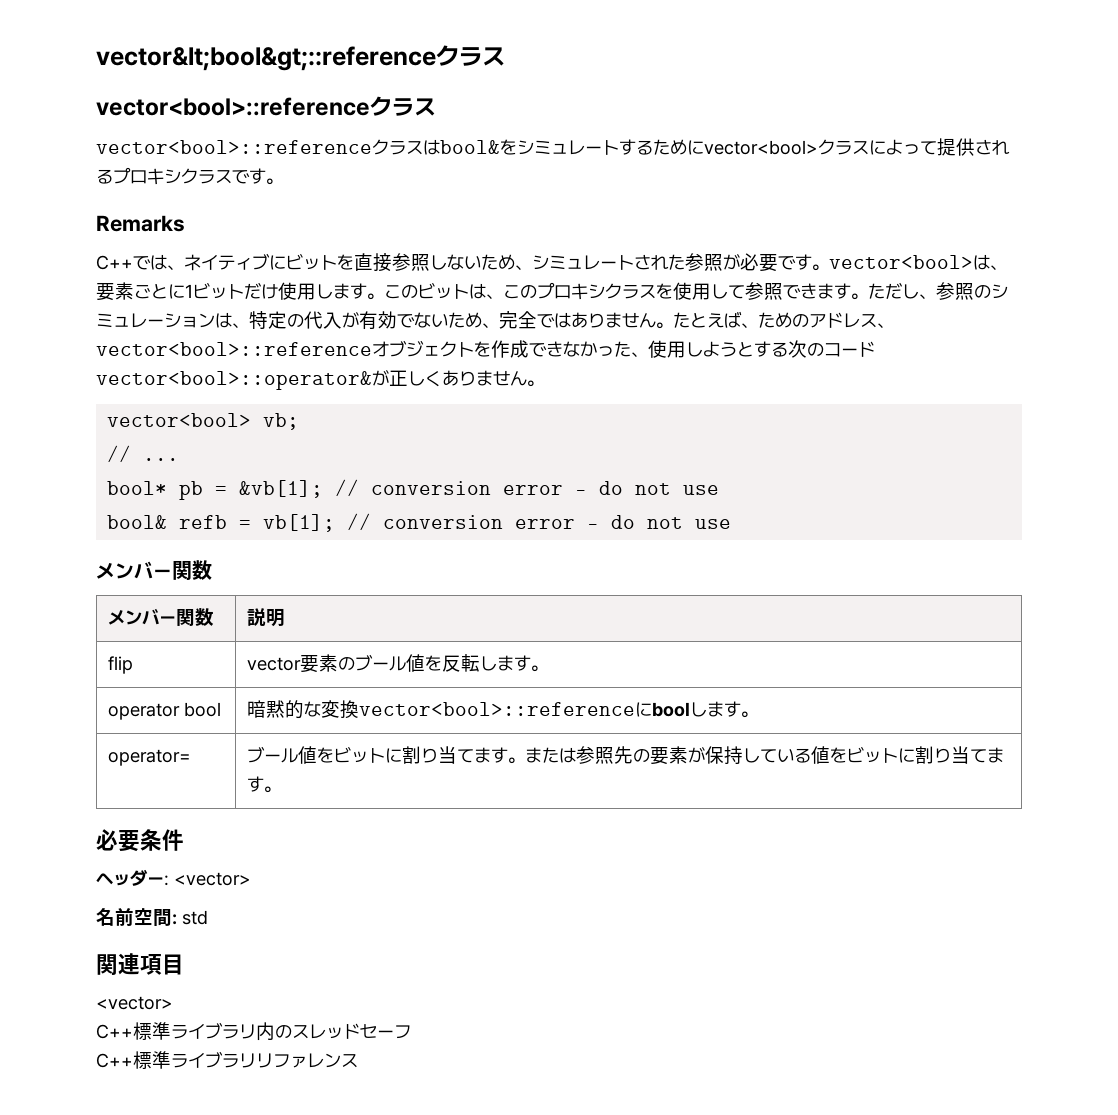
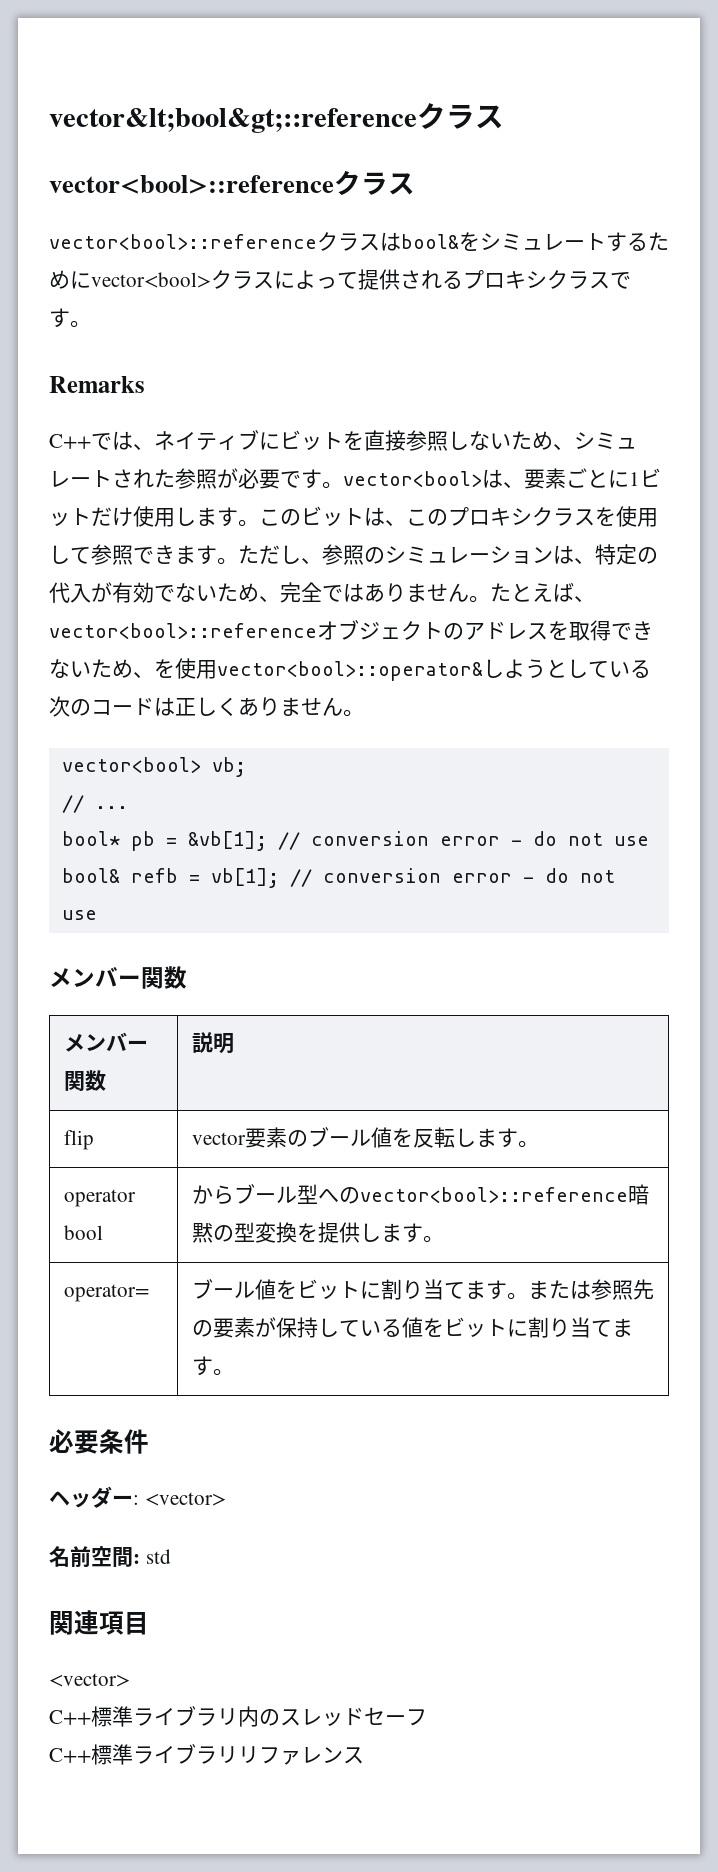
[758,312,894,328] [96,340,686,358] ためのアドレス、vector<bool>::referenceオブジェクトを作成できなかった、使用 -> [49,620,653,641] [49,658,483,681] vector<bool>::referenceオブジェクトのアドレスを取得できないため、を使用vector<bool>::operator&
[754,341,771,357] す -> [567,659,630,678] してい
[96,370,389,390] vector<bool>::operator&が -> [154,697,175,716] は
[247,700,691,719] 暗黙的な変換vector<bool>::referenceにbool -> [191,1184,649,1205] [191,1222,360,1243] からブール型へのvector<bool>::reference暗黙の型変換を提供

